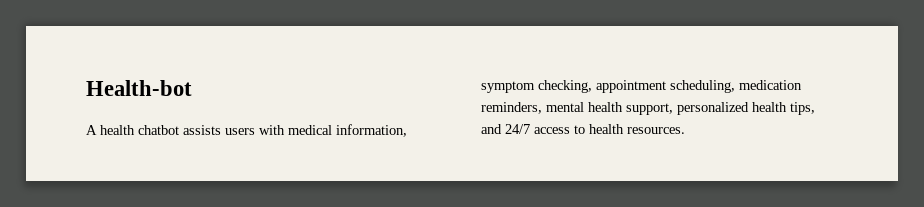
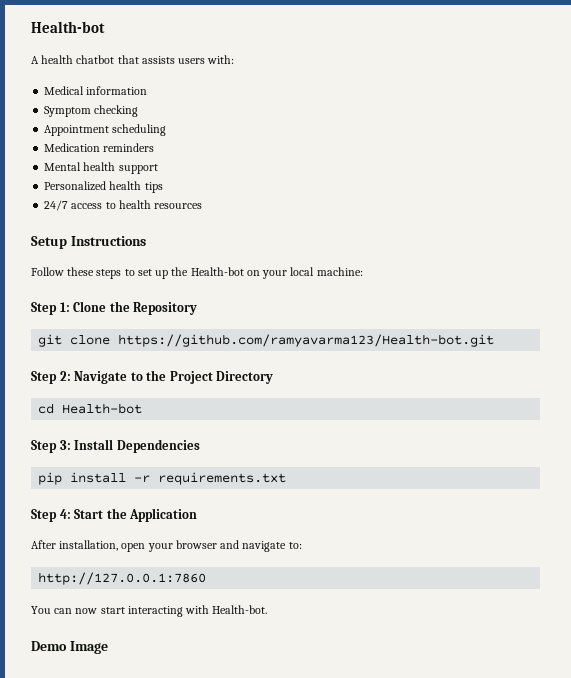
(179, 130) none -> [117,55,139,64] that
[259,124,407,137] [481,80,802,93] [481,102,815,115] [481,124,685,134] with medical information, symptom checking, appointment scheduling, medication reminders, mental health support, personalized health tips, and 24/7 access to health resources. -> [207,55,235,64] [44,86,148,95] [44,105,139,117] [44,124,167,136] [44,143,155,152] [44,162,158,174] [44,181,163,193] [44,200,203,211] [31,236,146,249] [31,267,363,279] [31,301,198,315] [38,334,495,347] [31,370,274,384] [38,403,143,414] [31,439,200,453] [38,472,287,485] [31,508,198,522] [31,540,302,552] [38,572,207,585] [31,605,268,617] [31,641,108,654] with: // Medical information // Symptom checking // Appointment scheduling // Medication reminders // Mental health support // Personalized health tips // 24/7 access to health resources // Setup Instructions // Follow these steps to set up the Health-bot on your local machine: // Step 1: Clone the Repository // git clone https://github.com/ramyavarma123/Health-bot.git // Step 2: Navigate to the Project Directory // cd Health-bot // Step 3: Install Dependencies // pip install -r requirements.txt // Step 4: Start the Application // After installation, open your browser and navigate to: // http://127.0.0.1:7860 // You can now start interacting with Health-bot. // Demo Image

